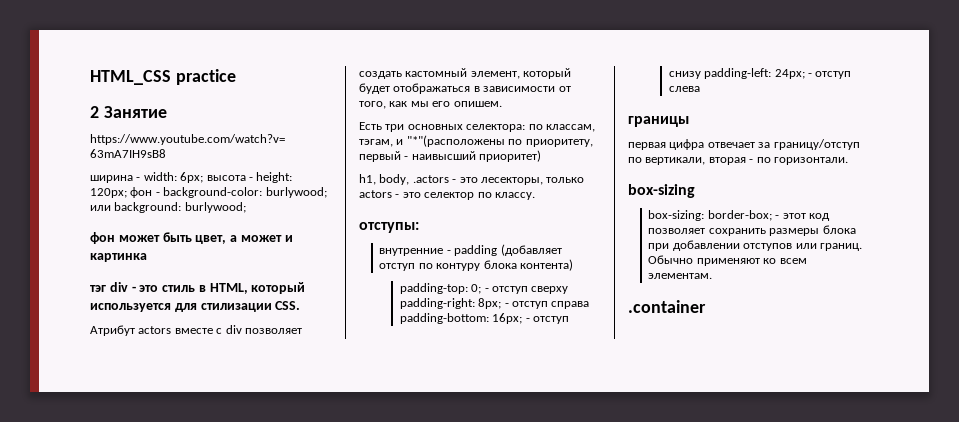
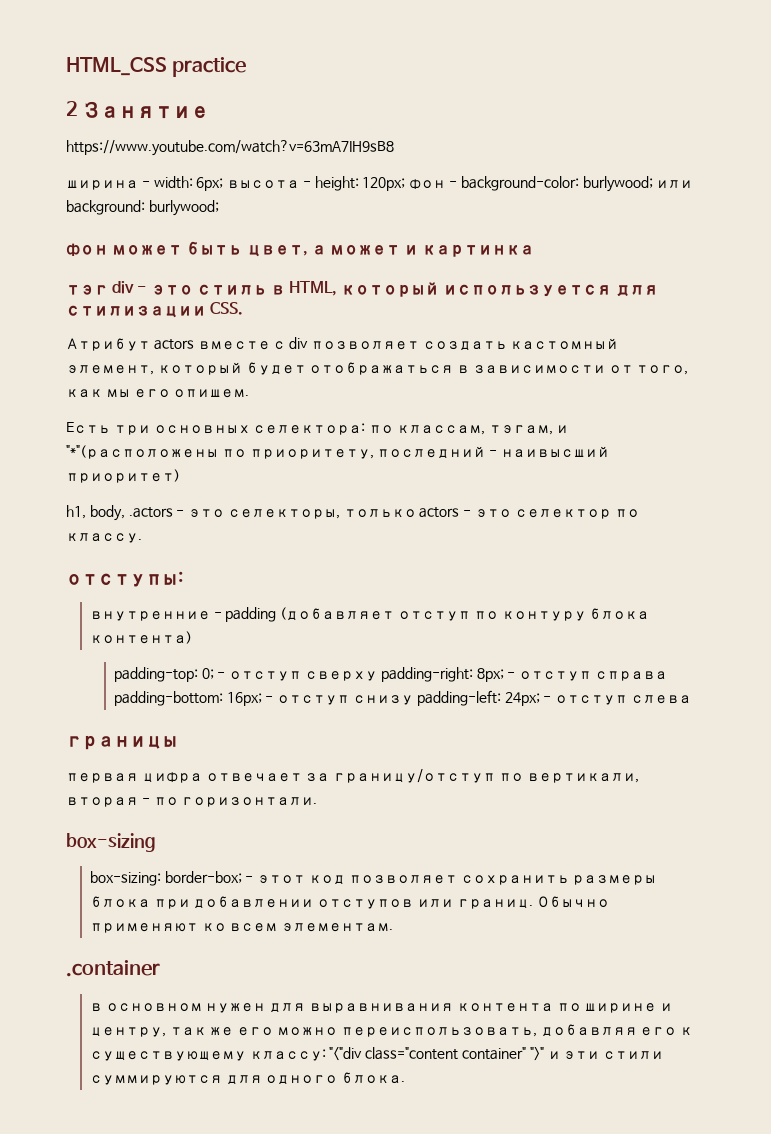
[359,151,401,162] первый -> [377,446,486,459] последний
[480,177,543,185] лесекторы, -> [227,509,340,519] селекторы,
(706, 306) none -> [89,1003,673,1013] [89,1024,693,1037] [89,1047,664,1061] [89,1072,406,1085] // в основном нужен для выравнивания контента по ширине и центру, так же его можно переиспользовать, добавляя его к существующему классу: "<"div class="content container" ">" и эти стили суммируются для одного блока.

